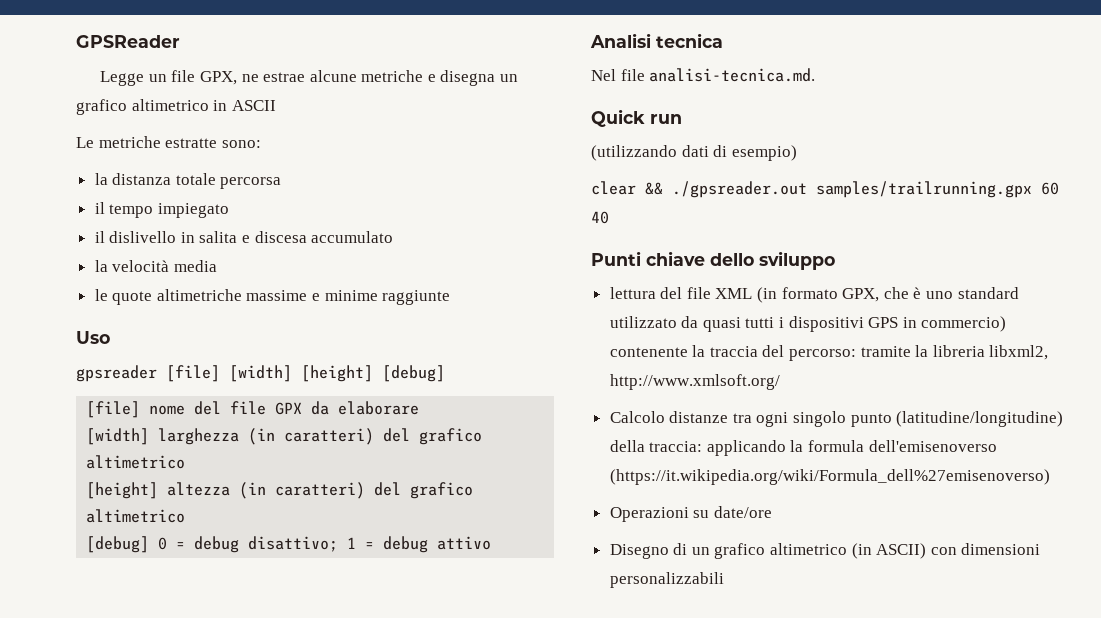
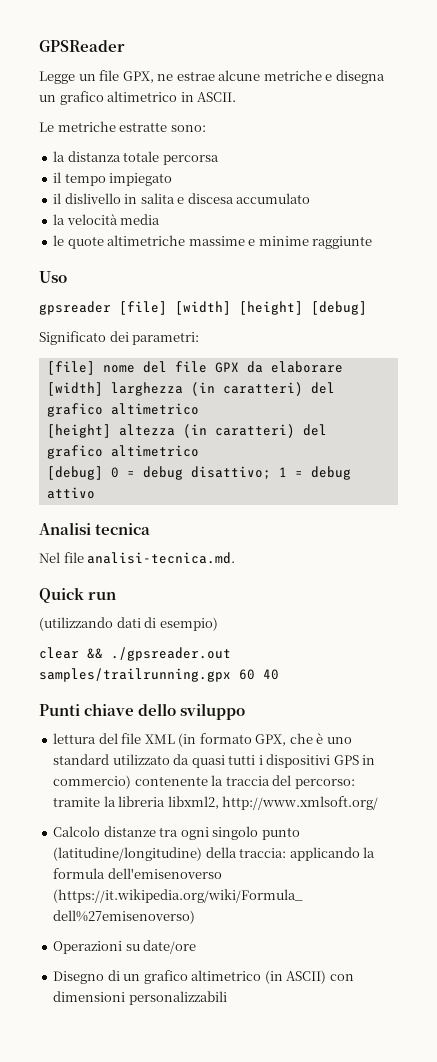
[231,100,276,111] ASCII -> [197,92,237,102] ASCII.
(445, 373) none -> [39,331,200,345] // Significato dei parametri:

